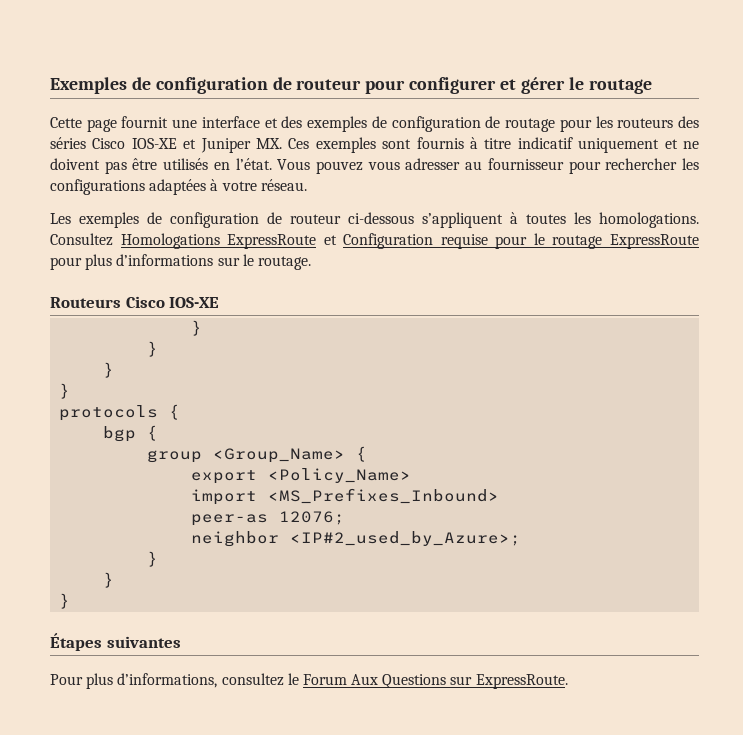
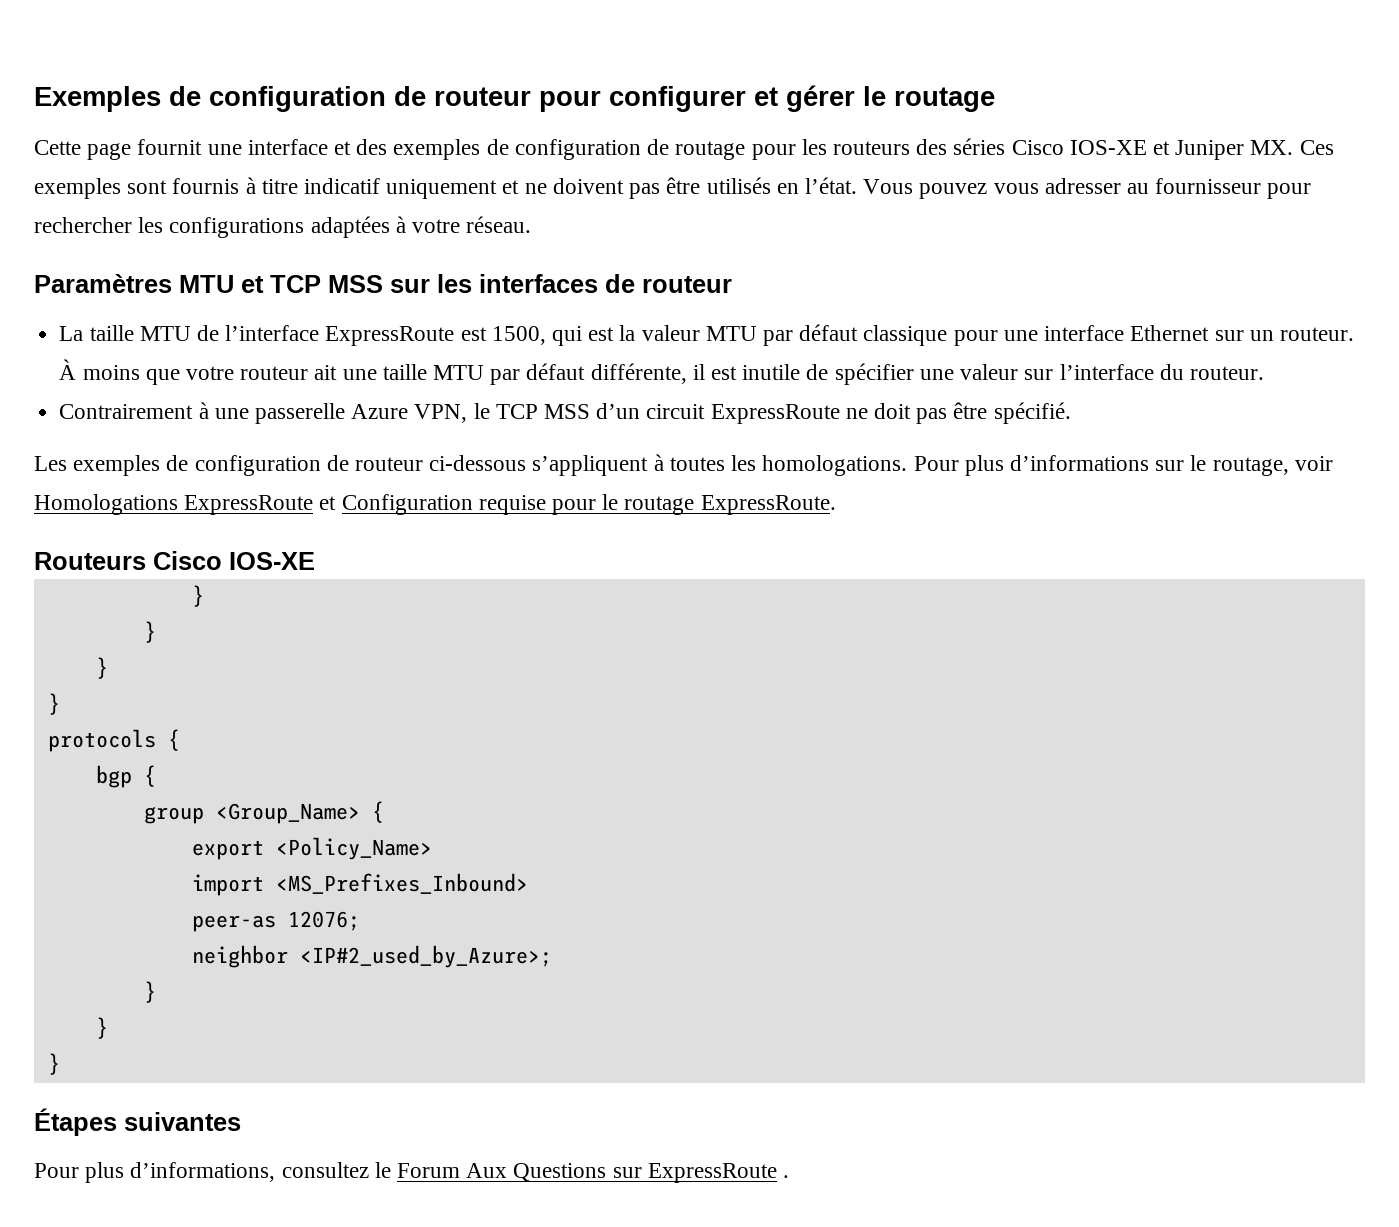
(307, 185) none -> [34,274,732,293] [59,324,1354,346] [59,359,1264,385] [59,402,1071,424] // Paramètres MTU et TCP MSS sur les interfaces de routeur // La taille MTU de l’interface ExpressRoute est 1500, qui est la valeur MTU par défaut classique pour une interface Ethernet sur un routeur. À moins que votre routeur ait une taille MTU par défaut différente, il est inutile de spécifier une valeur sur l’interface du routeur. // Contrairement à une passerelle Azure VPN, le TCP MSS d’un circuit ExpressRoute ne doit pas être spécifié.
[50,233,113,246] Consultez -> [913,455,1333,476] Pour plus d’informations sur le routage, voir
[609,234,699,249] [50,254,311,270] ExpressRoute pour plus d’informations sur le routage. -> [700,495,836,515] ExpressRoute.
[475,674,568,689] ExpressRoute. -> [647,1163,790,1183] ExpressRoute .

